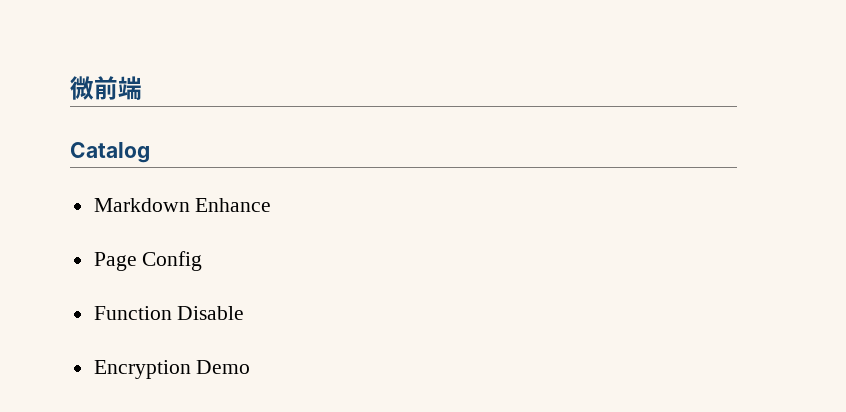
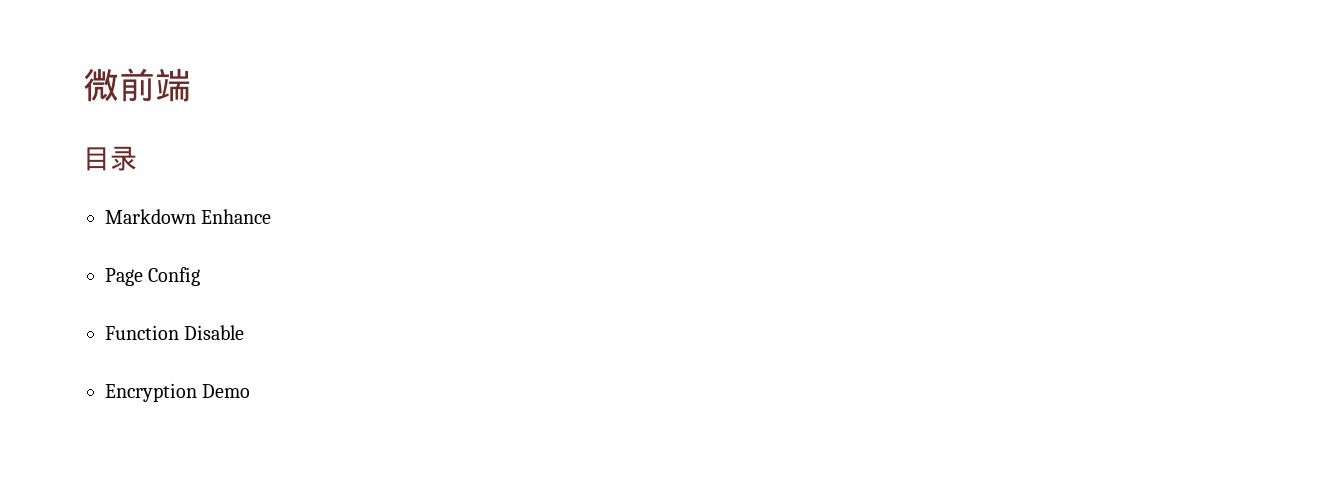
[70,142,150,163] Catalog -> [83,146,137,171] 目录

